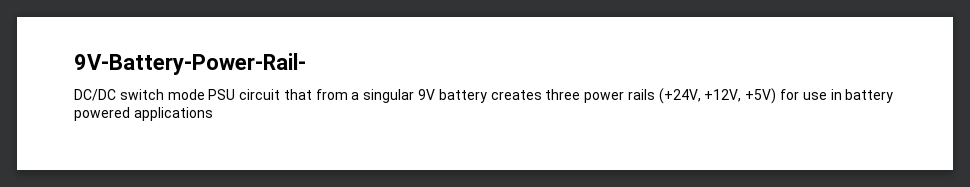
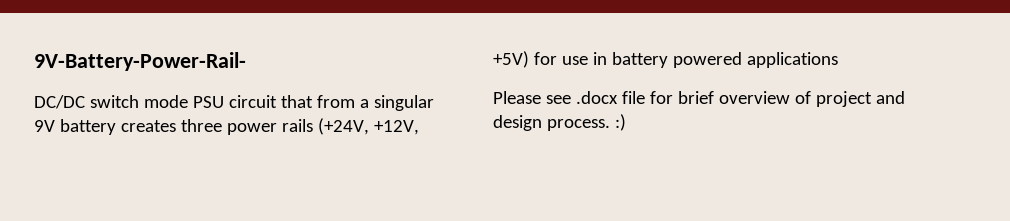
(213, 114) none -> [493,91,905,107] [493,114,626,131] // Please see .docx file for brief overview of project and design process. :)

